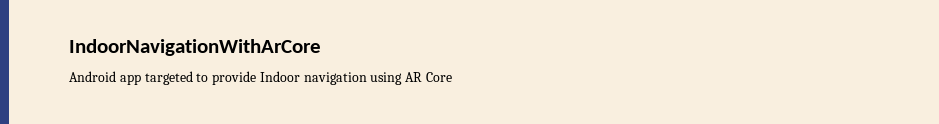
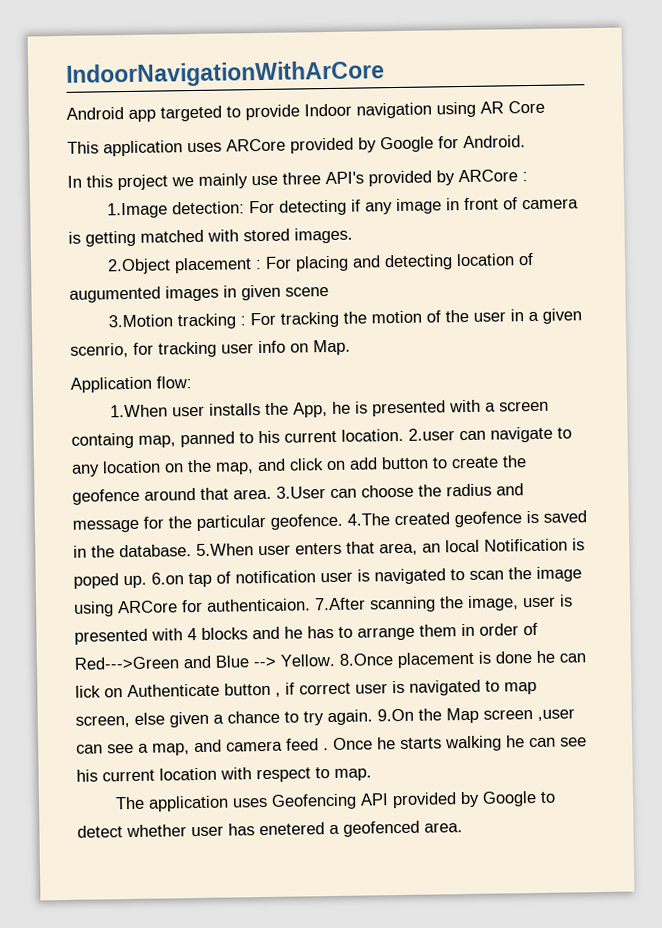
(453, 77) none -> [67,135,526,157] [67,169,528,191] [107,197,580,219] [68,227,353,247] [107,252,535,275] [69,284,329,303] [108,308,583,330] [70,339,351,358] [70,376,192,393] [110,399,550,418] [71,426,572,449] [71,455,527,477] [72,483,524,505] [72,510,587,533] [73,538,585,558] [73,566,582,589] [74,594,573,617] [74,622,538,645] [74,650,586,670] [75,679,537,698] [75,707,575,728] [76,735,587,756] [76,767,372,783] [115,790,557,812] [77,820,463,838] // This application uses ARCore provided by Google for Android. // In this project we mainly use three API's provided by ARCore : // 1.Image detection: For detecting if any image in front of camera is getting matched with stored images. // 2.Object placement : For placing and detecting location of augumented images in given scene // 3.Motion tracking : For tracking the motion of the user in a given scenrio, for tracking user info on Map. // Application flow: // 1.When user installs the App, he is presented with a screen containg map, panned to his current location. 2.user can navigate to any location on the map, and click on add button to create the geofence around that area. 3.User can choose the radius and message for the particular geofence. 4.The created geofence is saved in the database. 5.When user enters that area, an local Notification is poped up. 6.on tap of notification user is navigated to scan the image using ARCore for authenticaion. 7.After scanning the image, user is presented with 4 blocks and he has to arrange them in order of Red--->Green and Blue --> Yellow. 8.Once placement is done he can lick on Authenticate button , if correct user is navigated to map screen, else given a chance to try again. 9.On the Map screen ,user can see a map, and camera feed . Once he starts walking he can see his current location with respect to map. // The application uses Geofencing API provided by Google to detect whether user has enetered a geofenced area.

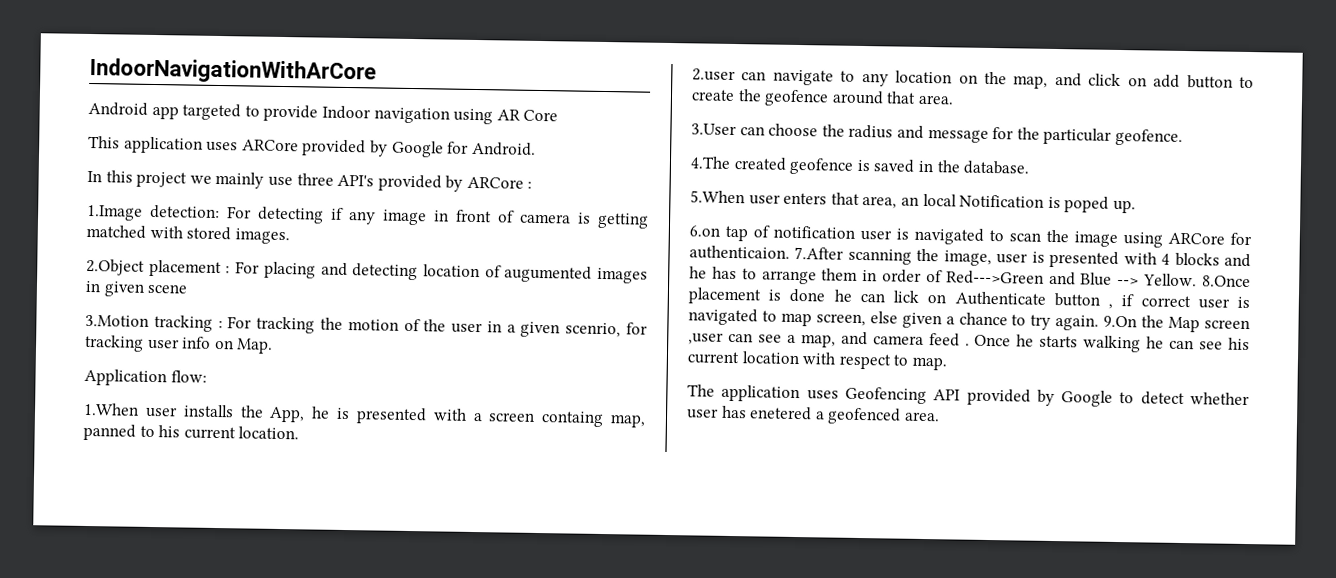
(404, 435) none -> (300, 433) //
(272, 494) none -> (954, 99) //
(343, 521) none -> (1183, 137) //
(192, 551) none -> (1031, 167) //
(147, 582) none -> (1136, 206) //

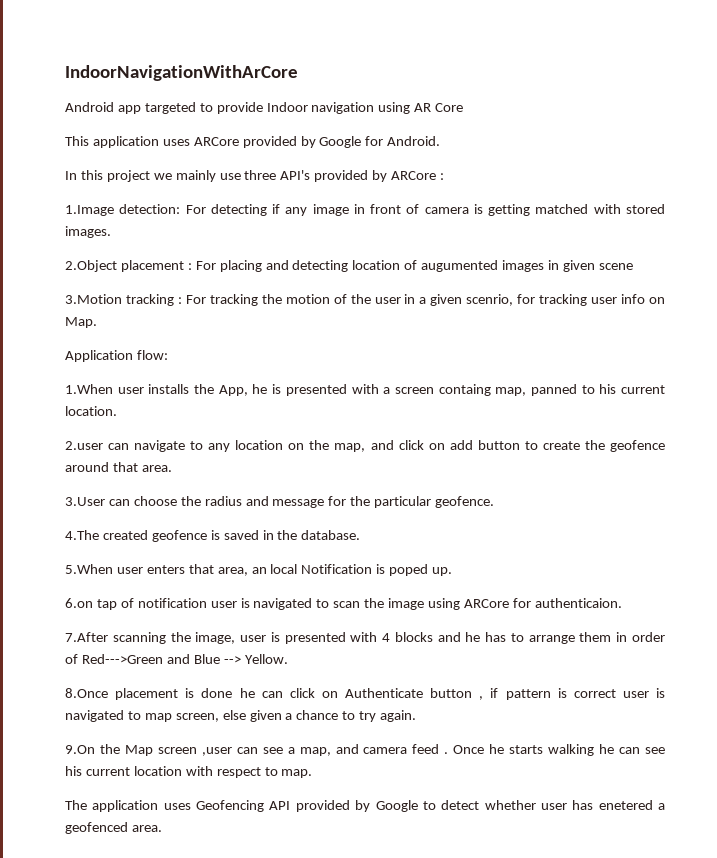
(790, 252) none -> (622, 603) //
(1198, 280) none -> (288, 659) //
[893,290,921,303] lick -> [289,688,315,698] click
(1135, 300) none -> [505,688,567,700] pattern is
(1100, 323) none -> (417, 716) //

